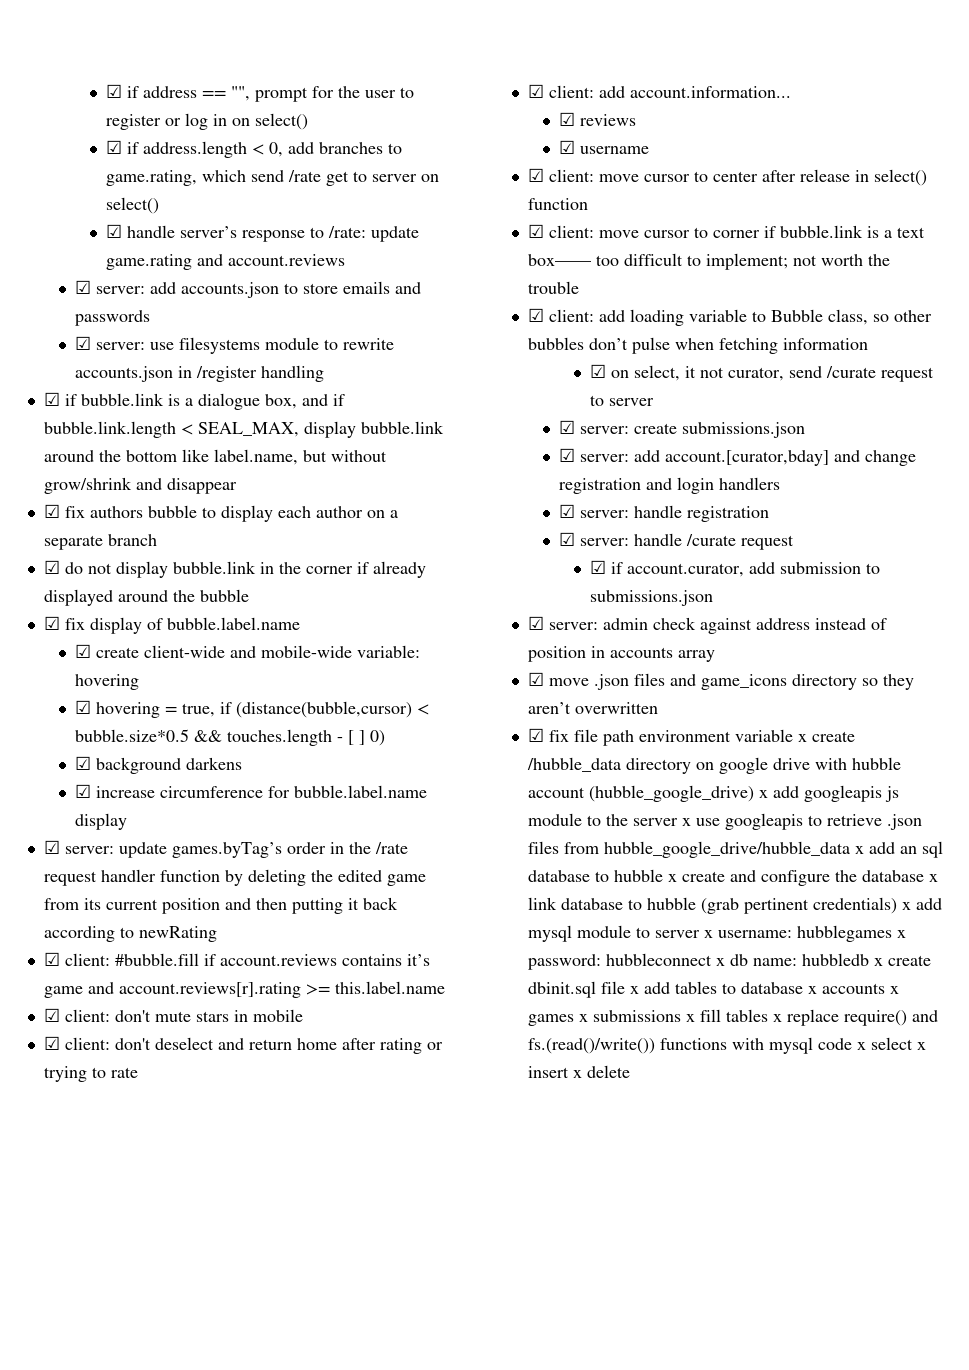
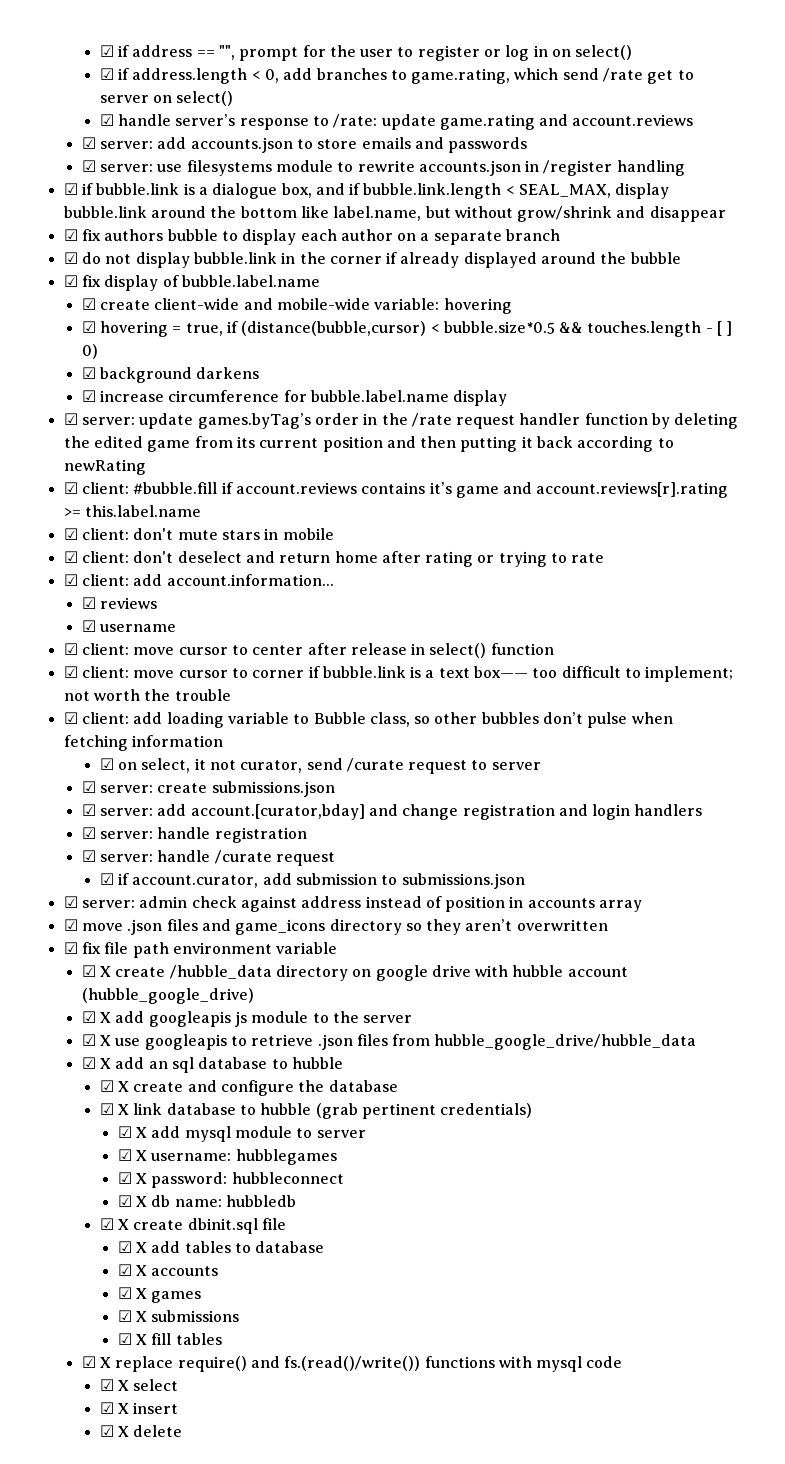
[797,734,807,742] x -> [81,965,111,977] // ☑ X
[758,790,768,798] x -> [81,1011,111,1023] // ☑ X
[681,818,691,826] x -> [81,1034,111,1046] // ☑ X
[854,846,864,854] x -> [81,1057,111,1069] // ☑ X
[667,874,677,882] x -> [99,1080,129,1092] // ☑ X
[928,874,938,882] x -> [99,1103,129,1115] // ☑ X
[901,902,911,910] x -> [117,1126,147,1138] // ☑ X
[703,930,713,938] x -> [117,1149,147,1161] // ☑ X
[896,930,906,938] x -> [117,1172,147,1184] // ☑ X
[715,958,725,966] x -> [117,1195,147,1207] // ☑ X
[873,958,883,966] x -> [99,1218,129,1230] // ☑ X
[629,986,639,994] x -> [117,1241,147,1253] // ☑ X
[807,983,899,994] x accounts x -> [117,1264,219,1276] [117,1287,147,1299] // ☑ X accounts // ☑ X
[578,1014,588,1022] x -> [117,1310,147,1322] // ☑ X
[685,1014,695,1022] x -> [117,1333,147,1345] // ☑ X
[772,1014,782,1022] x -> [81,1356,111,1368] // ☑ X
[856,1042,866,1050] x -> [99,1379,129,1391] // ☑ X
[916,1042,926,1050] x -> [99,1402,129,1414] // ☑ X
[572,1070,582,1078] x -> [99,1425,129,1437] // ☑ X

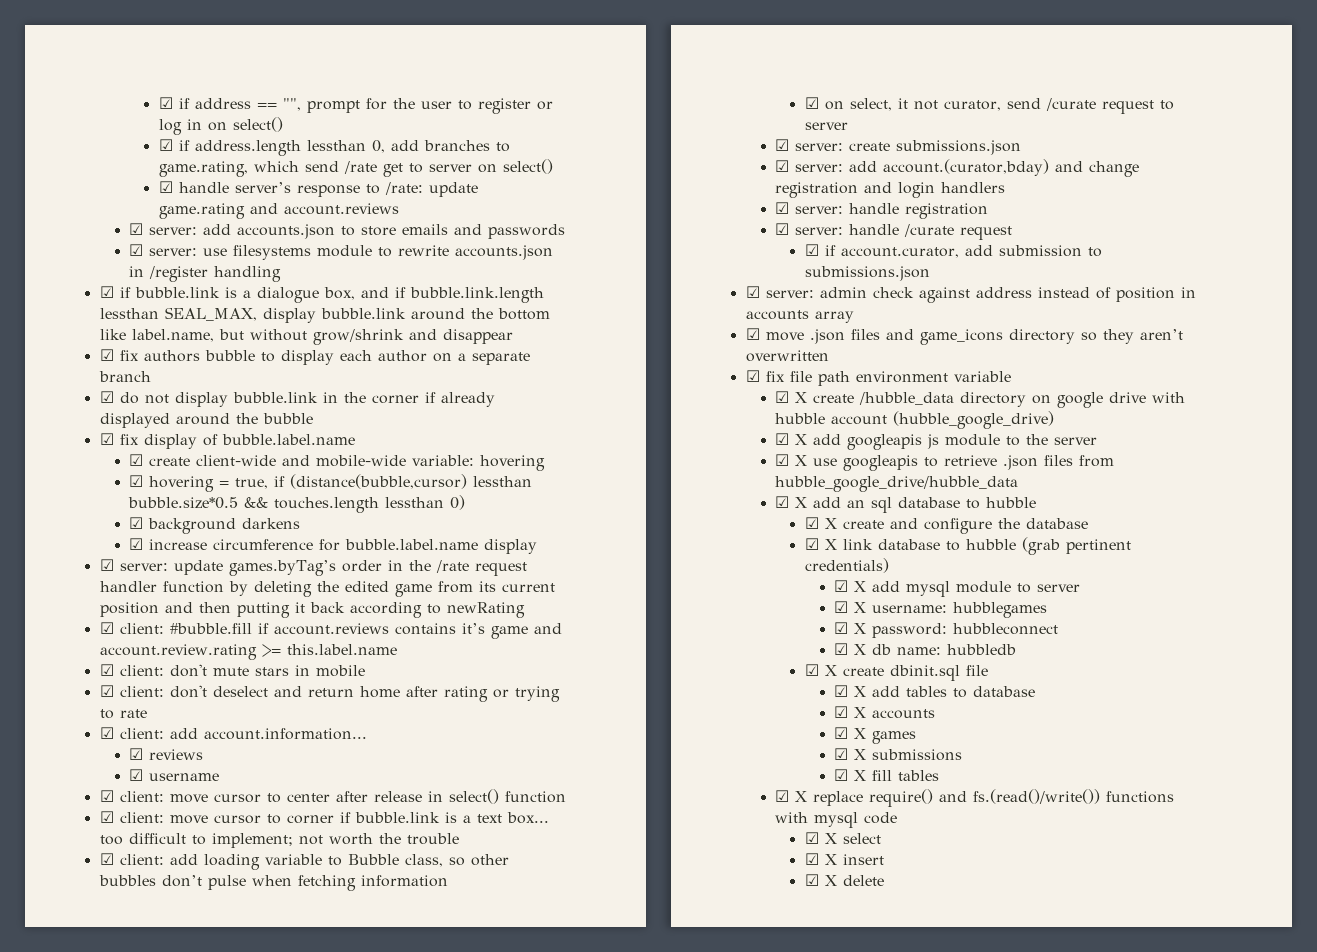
[251,71,261,80] < -> [306,140,366,151] lessthan
[505,186,515,195] < -> [99,308,159,319] lessthan
[430,324,440,333] < -> [473,476,533,487] lessthan
[705,321,733,336] - [ ] -> [385,497,445,508] lessthan
[536,482,729,498] account.reviews[r].rating -> [99,644,257,660] account.review.rating
[474,666,529,678] box—— -> [506,812,549,824] box...
[190,804,365,820] account.[curator,bday] -> [883,159,1050,176] account.(curator,bday)

